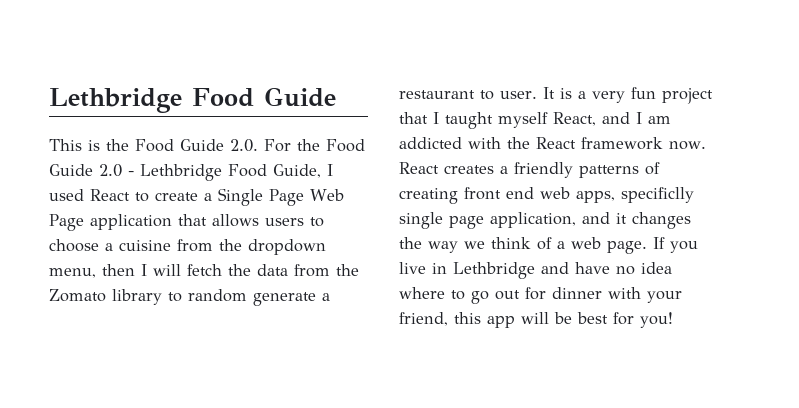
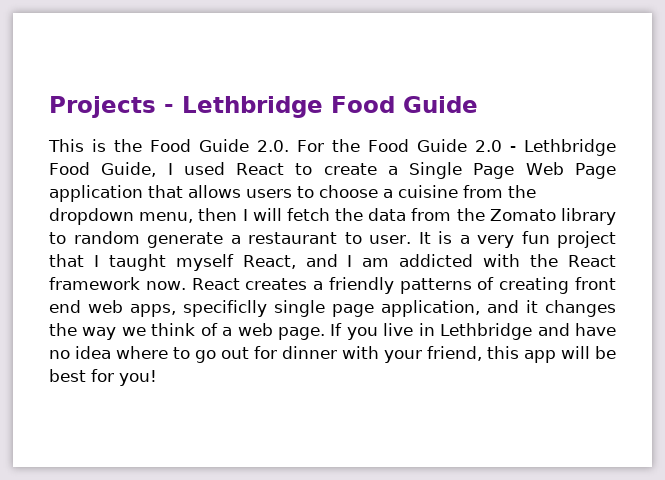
(49, 100) none -> [49,96,174,118] Projects -

